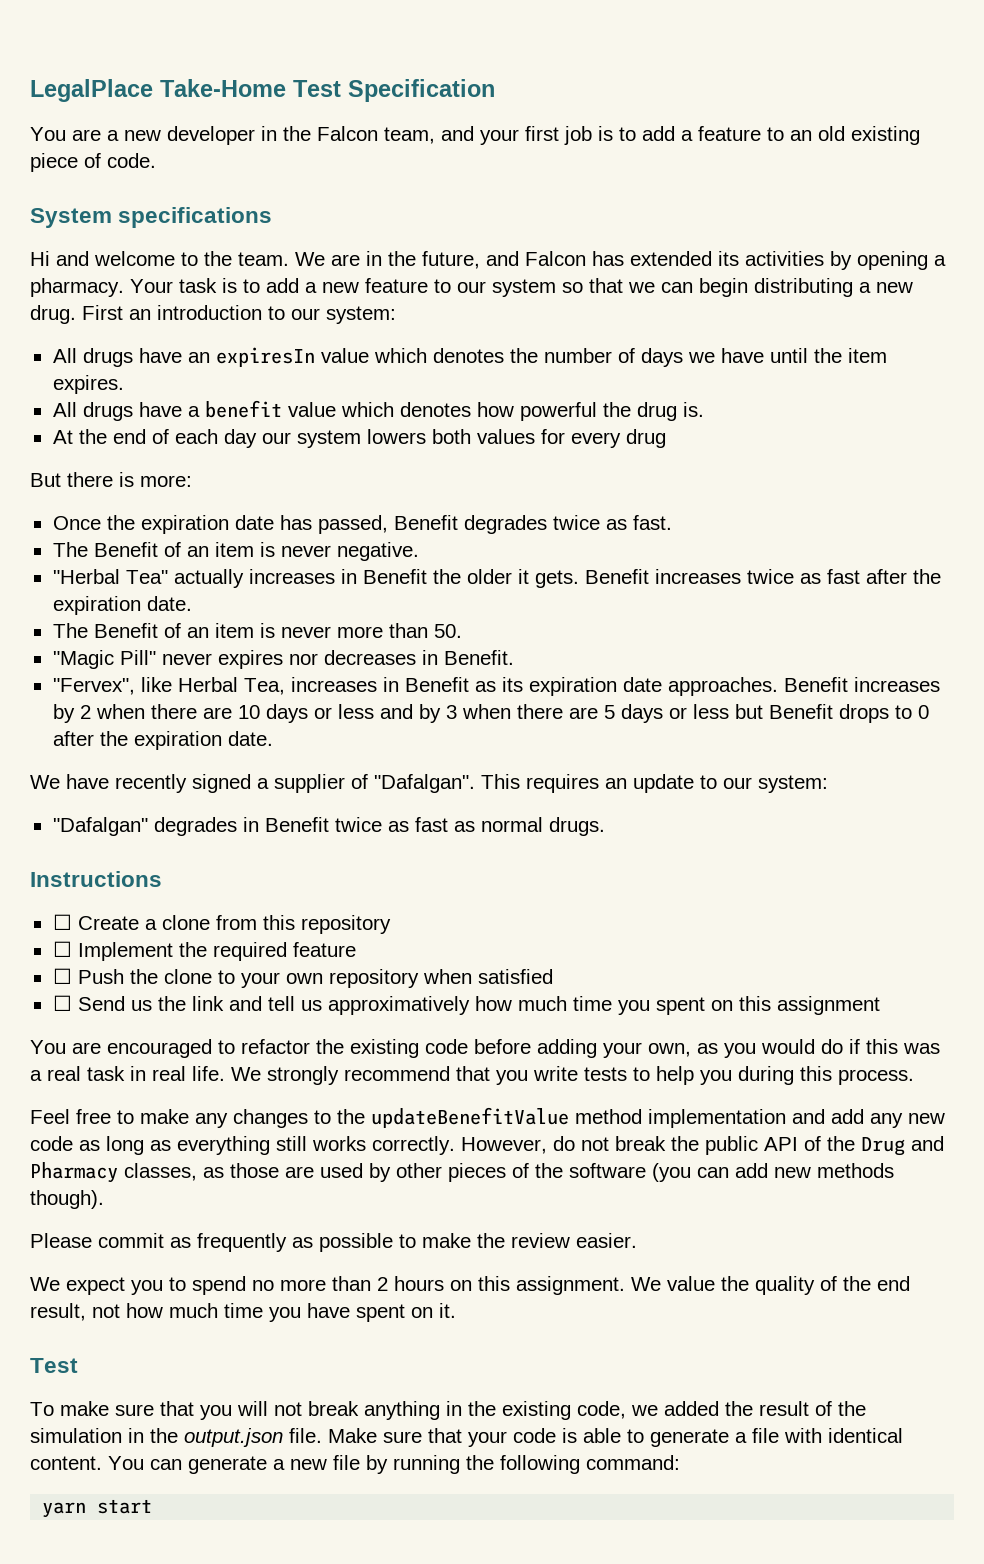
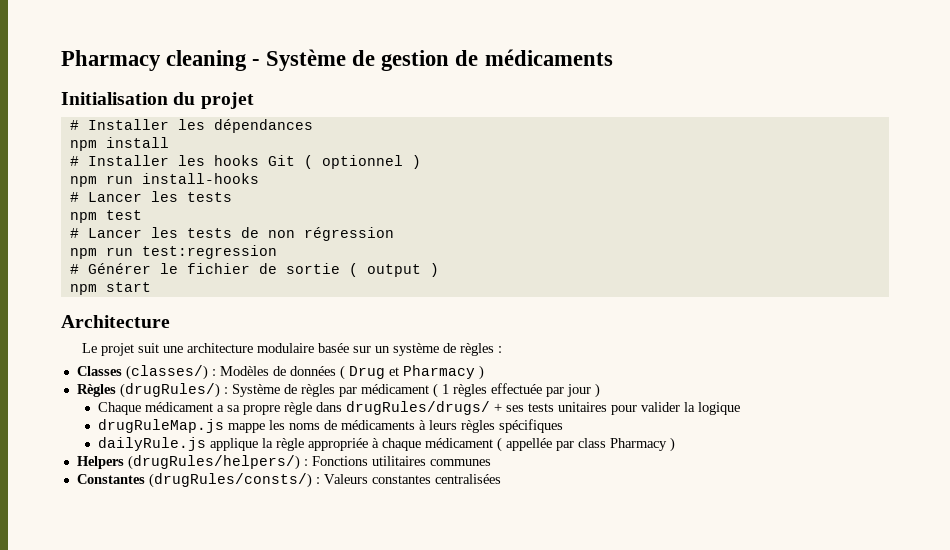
[30,79,495,102] [30,126,920,145] [30,153,156,172] [30,207,273,228] [30,251,946,270] [30,278,913,297] [30,305,396,324] [52,347,887,367] [52,375,124,394] [52,400,704,421] [52,429,666,448] [30,472,192,487] [52,515,672,534] [52,542,419,561] [52,569,941,588] [52,596,192,615] [52,623,462,638] [52,650,514,669] [52,677,940,696] [52,704,929,723] [52,731,273,750] [30,774,828,793] [52,817,605,836] [30,871,162,887] [52,914,391,934] [52,941,356,961] [52,968,553,988] [52,995,880,1015] [30,1039,940,1058] [30,1066,914,1085] [30,1107,945,1128] [30,1136,944,1156] [30,1162,894,1183] [30,1190,104,1209] [30,1233,637,1252] [30,1276,910,1295] [30,1303,456,1322] [30,1358,78,1373] [30,1401,866,1420] [30,1428,903,1447] [30,1455,680,1474] [42,1499,153,1518] LegalPlace Take-Home Test Specification // You are a new developer in the Falcon team, and your first job is to add a feature to an old existing piece of code. // System specifications // Hi and welcome to the team. We are in the future, and Falcon has extended its activities by opening a pharmacy. Your task is to add a new feature to our system so that we can begin distributing a new drug. First an introduction to our system: // All drugs have an expiresIn value which denotes the number of days we have until the item expires. // All drugs have a benefit value which denotes how powerful the drug is. // At the end of each day our system lowers both values for every drug // But there is more: // Once the expiration date has passed, Benefit degrades twice as fast. // The Benefit of an item is never negative. // "Herbal Tea" actually increases in Benefit the older it gets. Benefit increases twice as fast after the expiration date. // The Benefit of an item is never more than 50. // "Magic Pill" never expires nor decreases in Benefit. // "Fervex", like Herbal Tea, increases in Benefit as its expiration date approaches. Benefit increases by 2 when there are 10 days or less and by 3 when there are 5 days or less but Benefit drops to 0 after the expiration date. // We have recently signed a supplier of "Dafalgan". This requires an update to our system: // "Dafalgan" degrades in Benefit twice as fast as normal drugs. // Instructions // ☐ Create a clone from this repository // ☐ Implement the required feature // ☐ Push the clone to your own repository when satisfied // ☐ Send us the link and tell us approximatively how much time you spent on this assignment // You are encouraged to refactor the existing code before adding your own, as you would do if this was a real task in real life. We strongly recommend that you write tests to help you during this process. // Feel free to make any changes to the updateBenefitValue method implementation and add any new code as long as everything still works correctly. However, do not break the public API of the Drug and Pharmacy classes, as those are used by other pieces of the software (you can add new methods though). // Please commit as frequently as possible to make the review easier. // We expect you to spend no more than 2 hours on this assignment. We value the quality of the end result, not how much time you have spent on it. // Test // To make sure that you will not break anything in the existing code, we added the result of the simulation in the output.json file. Make sure that your code is able to generate a file with identical content. You can generate a new file by running the following command: // yarn start -> [61,49,613,71] [61,92,254,109] [69,119,313,133] [69,137,169,151] [69,155,421,169] [69,173,259,187] [69,191,232,202] [69,210,142,223] [69,227,394,241] [69,245,277,259] [69,263,439,277] [69,282,151,295] [61,315,170,328] [82,343,503,356] [76,365,484,380] [76,383,600,398] [97,401,740,415] [97,419,563,433] [97,437,675,452] [76,455,491,470] [76,473,501,488] Pharmacy cleaning - Système de gestion de médicaments // Initialisation du projet // # Installer les dépendances // npm install // # Installer les hooks Git ( optionnel ) // npm run install-hooks // # Lancer les tests // npm test // # Lancer les tests de non régression // npm run test:regression // # Générer le fichier de sortie ( output ) // npm start // Architecture // Le projet suit une architecture modulaire basée sur un système de règles : // Classes (classes/) : Modèles de données ( Drug et Pharmacy ) // Règles (drugRules/) : Système de règles par médicament ( 1 règles effectuée par jour ) // Chaque médicament a sa propre règle dans drugRules/drugs/ + ses tests unitaires pour valider la logique // drugRuleMap.js mappe les noms de médicaments à leurs règles spécifiques // dailyRule.js applique la règle appropriée à chaque médicament ( appellée par class Pharmacy ) // Helpers (drugRules/helpers/) : Fonctions utilitaires communes // Constantes (drugRules/consts/) : Valeurs constantes centralisées

